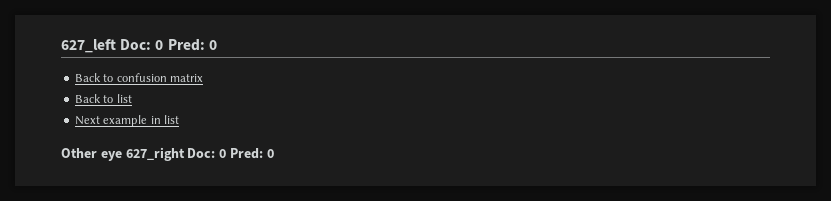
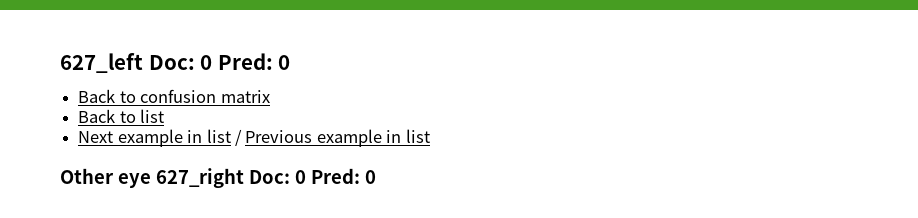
(179, 119) none -> [234,129,430,147] / Previous example in list

